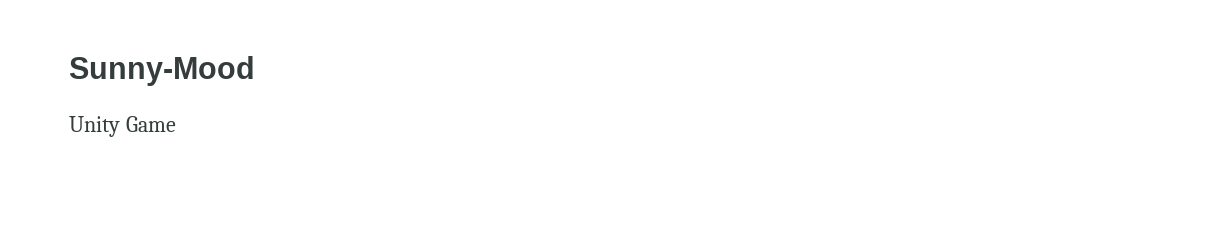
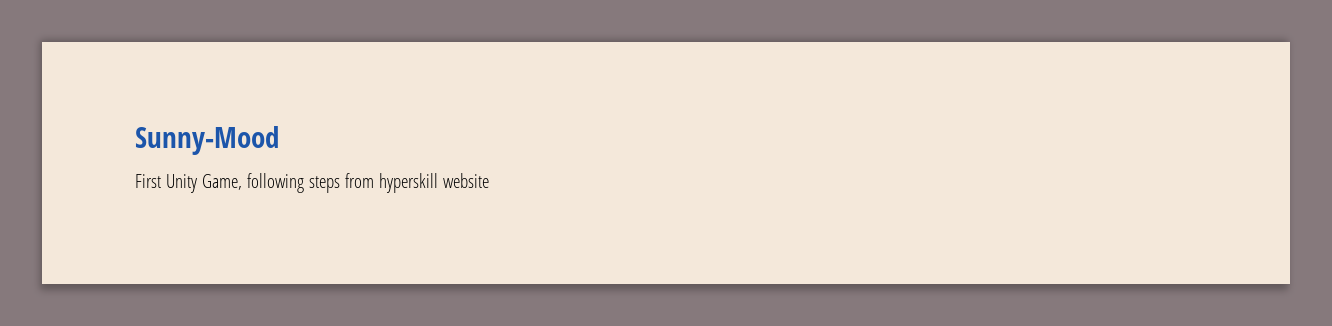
[69,116,176,137] Unity Game -> [135,173,489,193] First Unity Game, following steps from hyperskill website

